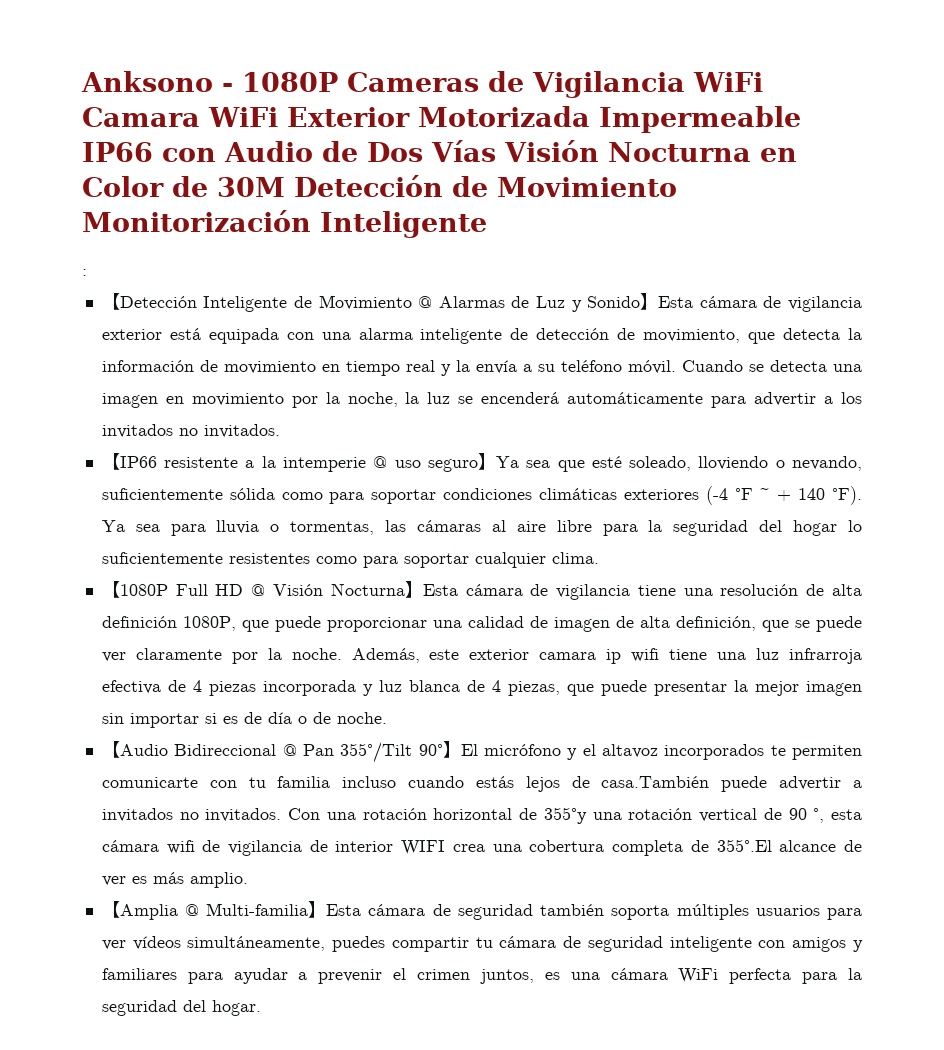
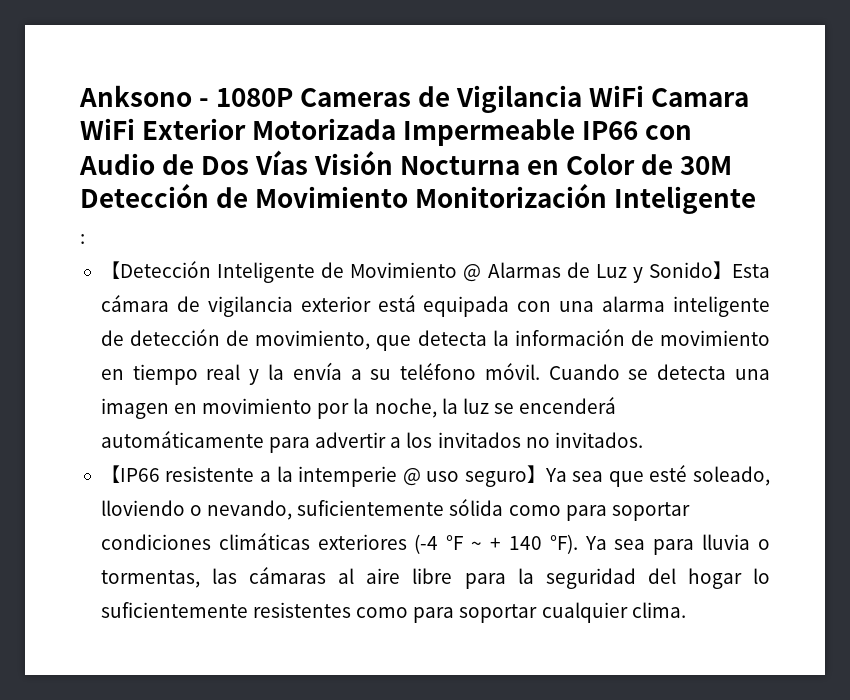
[101,581,862,600] [101,616,863,632] [101,648,863,664] [101,680,863,696] [101,712,387,728] [101,741,863,763] [101,776,863,792] [101,807,862,824] [101,839,862,856] [101,872,248,888] [101,901,863,920] [101,936,863,952] [101,968,863,984] [101,1000,261,1016] // 【1080P Full HD @ Visión Nocturna】Esta cámara de vigilancia tiene una resolución de alta definición 1080P, que puede proporcionar una calidad de imagen de alta definición, que se puede ver claramente por la noche. Además, este exterior camara ip wifi tiene una luz infrarroja efectiva de 4 piezas incorporada y luz blanca de 4 piezas, que puede presentar la mejor imagen sin importar si es de día o de noche. // 【Audio Bidireccional @ Pan 355°/Tilt 90°】El micrófono y el altavoz incorporados te permiten comunicarte con tu familia incluso cuando estás lejos de casa.También puede advertir a invitados no invitados. Con una rotación horizontal de 355°y una rotación vertical de 90 °, esta cámara wifi de vigilancia de interior WIFI crea una cobertura completa de 355°.El alcance de ver es más amplio. // 【Amplia @ Multi-familia】Esta cámara de seguridad también soporta múltiples usuarios para ver vídeos simultáneamente, puedes compartir tu cámara de seguridad inteligente con amigos y familiares para ayudar a prevenir el crimen juntos, es una cámara WiFi perfecta para la seguridad del hogar. -> (686, 610) none

